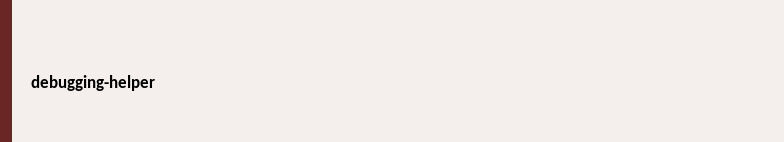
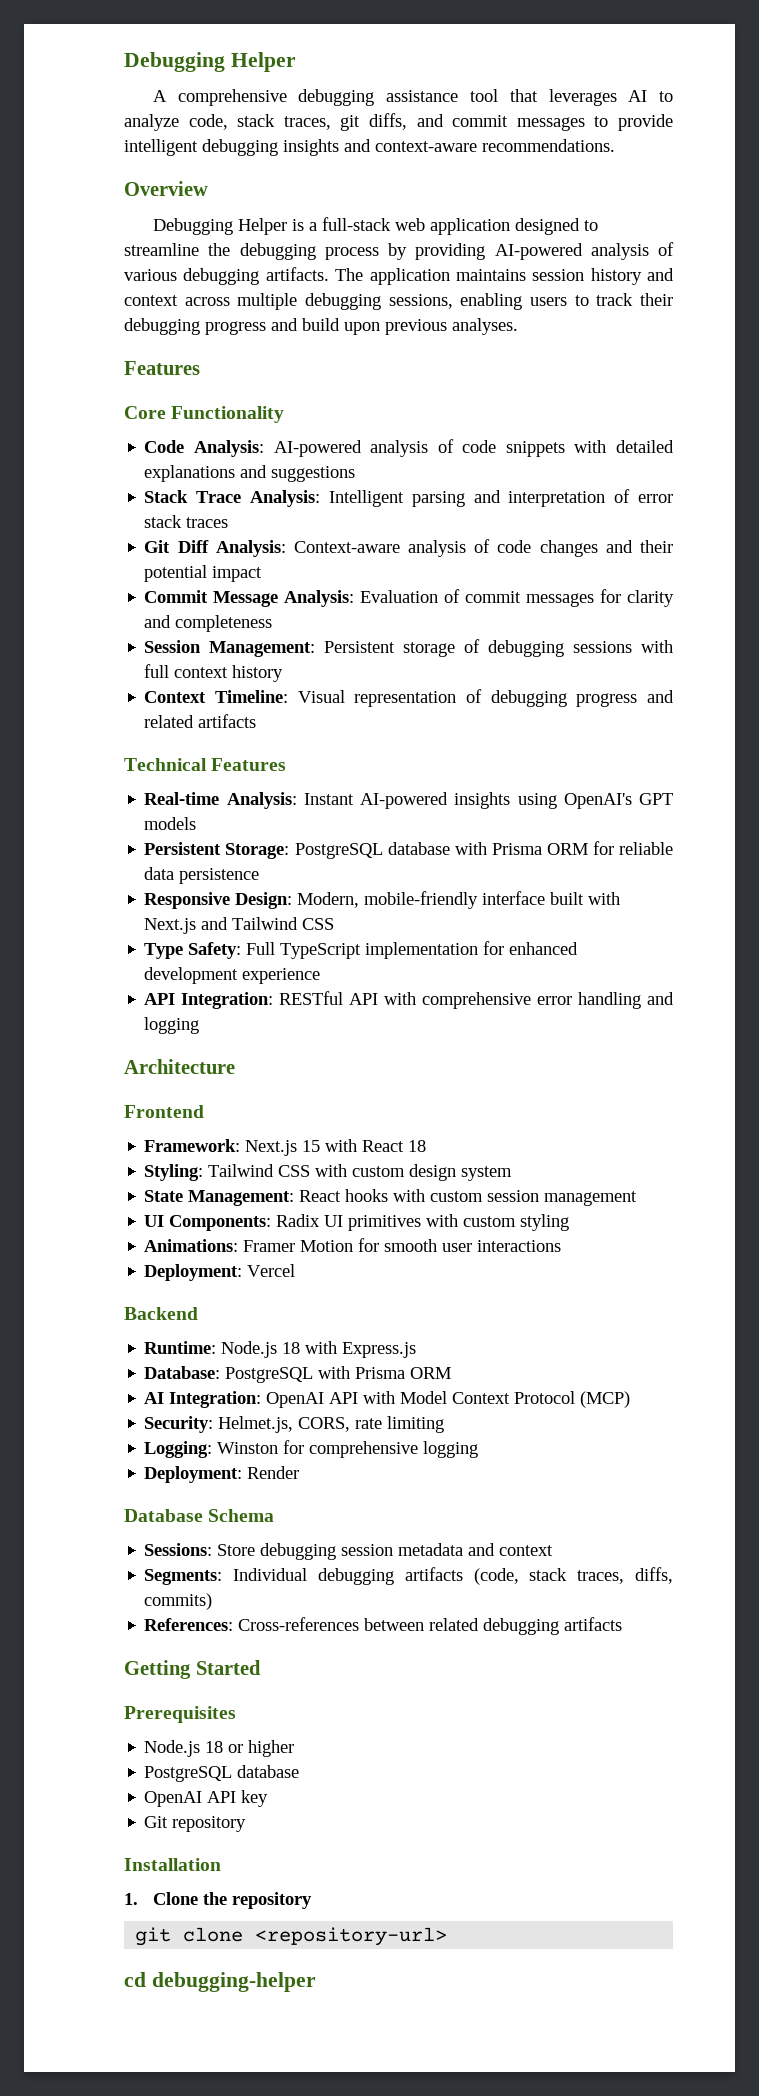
(31, 83) none -> [124,52,296,72] [152,89,673,106] [124,113,674,131] [124,139,615,156] [124,181,208,196] [152,217,598,235] [124,242,674,260] [124,267,674,285] [124,293,674,310] [124,318,518,335] [124,361,200,375] [124,406,285,423] [144,439,674,457] [144,465,356,482] [144,489,673,507] [144,515,229,528] [144,539,673,557] [144,565,263,582] [144,589,674,607] [144,615,273,632] [144,639,673,657] [144,664,284,682] [144,689,674,707] [144,714,257,728] [124,758,287,771] [144,792,673,809] [144,817,197,830] [144,841,673,859] [144,867,260,884] [144,891,621,909] [144,917,335,934] [144,941,579,959] [144,967,321,984] [144,991,674,1009] [144,1017,200,1034] [124,1059,235,1074] [124,1105,204,1118] [144,1139,427,1156] [144,1164,513,1181] [144,1189,638,1206] [144,1214,570,1231] [144,1238,562,1252] [144,1264,296,1281] [124,1307,198,1320] [144,1341,417,1358] [144,1366,452,1383] [144,1391,631,1408] [144,1416,445,1433] [144,1440,479,1458] [144,1466,300,1483] [124,1509,275,1522] [144,1543,554,1560] [144,1567,673,1585] [144,1593,213,1610] [144,1617,623,1635] [124,1660,261,1679] [124,1706,236,1723] [144,1740,295,1757] [144,1765,300,1782] [144,1790,269,1807] [144,1816,247,1832] [124,1858,221,1871] [124,1892,313,1909] [135,1927,448,1946] [124,1972,146,1987] Debugging Helper // A comprehensive debugging assistance tool that leverages AI to analyze code, stack traces, git diffs, and commit messages to provide intelligent debugging insights and context-aware recommendations. // Overview // Debugging Helper is a full-stack web application designed to streamline the debugging process by providing AI-powered analysis of various debugging artifacts. The application maintains session history and context across multiple debugging sessions, enabling users to track their debugging progress and build upon previous analyses. // Features // Core Functionality // Code Analysis: AI-powered analysis of code snippets with detailed explanations and suggestions // Stack Trace Analysis: Intelligent parsing and interpretation of error stack traces // Git Diff Analysis: Context-aware analysis of code changes and their potential impact // Commit Message Analysis: Evaluation of commit messages for clarity and completeness // Session Management: Persistent storage of debugging sessions with full context history // Context Timeline: Visual representation of debugging progress and related artifacts // Technical Features // Real-time Analysis: Instant AI-powered insights using OpenAI's GPT models // Persistent Storage: PostgreSQL database with Prisma ORM for reliable data persistence // Responsive Design: Modern, mobile-friendly interface built with Next.js and Tailwind CSS // Type Safety: Full TypeScript implementation for enhanced development experience // API Integration: RESTful API with comprehensive error handling and logging // Architecture // Frontend // Framework: Next.js 15 with React 18 // Styling: Tailwind CSS with custom design system // State Management: React hooks with custom session management // UI Components: Radix UI primitives with custom styling // Animations: Framer Motion for smooth user interactions // Deployment: Vercel // Backend // Runtime: Node.js 18 with Express.js // Database: PostgreSQL with Prisma ORM // AI Integration: OpenAI API with Model Context Protocol (MCP) // Security: Helmet.js, CORS, rate limiting // Logging: Winston for comprehensive logging // Deployment: Render // Database Schema // Sessions: Store debugging session metadata and context // Segments: Individual debugging artifacts (code, stack traces, diffs, commits) // References: Cross-references between related debugging artifacts // Getting Started // Prerequisites // Node.js 18 or higher // PostgreSQL database // OpenAI API key // Git repository // Installation // 1. Clone the repository // git clone <repository-url> // cd

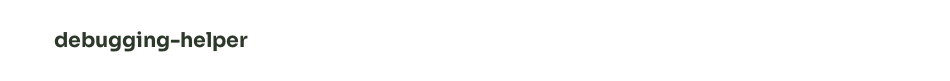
[124,52,296,72] [152,89,673,106] [124,113,674,131] [124,139,615,156] [124,181,208,196] [152,217,598,235] [124,242,674,260] [124,267,674,285] [124,293,674,310] [124,318,518,335] [124,361,200,375] [124,406,285,423] [144,439,674,457] [144,465,356,482] [144,489,673,507] [144,515,229,528] [144,539,673,557] [144,565,263,582] [144,589,674,607] [144,615,273,632] [144,639,673,657] [144,664,284,682] [144,689,674,707] [144,714,257,728] [124,758,287,771] [144,792,673,809] [144,817,197,830] [144,841,673,859] [144,867,260,884] [144,891,621,909] [144,917,335,934] [144,941,579,959] [144,967,321,984] [144,991,674,1009] [144,1017,200,1034] [124,1059,235,1074] [124,1105,204,1118] [144,1139,427,1156] [144,1164,513,1181] [144,1189,638,1206] [144,1214,570,1231] [144,1238,562,1252] [144,1264,296,1281] [124,1307,198,1320] [144,1341,417,1358] [144,1366,452,1383] [144,1391,631,1408] [144,1416,445,1433] [144,1440,479,1458] [144,1466,300,1483] [124,1509,275,1522] [144,1543,554,1560] [144,1567,673,1585] [144,1593,213,1610] [144,1617,623,1635] [124,1660,261,1679] [124,1706,236,1723] [144,1740,295,1757] [144,1765,300,1782] [144,1790,269,1807] [144,1816,247,1832] [124,1858,221,1871] [124,1892,313,1909] [135,1927,448,1946] [124,1972,146,1987] Debugging Helper // A comprehensive debugging assistance tool that leverages AI to analyze code, stack traces, git diffs, and commit messages to provide intelligent debugging insights and context-aware recommendations. // Overview // Debugging Helper is a full-stack web application designed to streamline the debugging process by providing AI-powered analysis of various debugging artifacts. The application maintains session history and context across multiple debugging sessions, enabling users to track their debugging progress and build upon previous analyses. // Features // Core Functionality // Code Analysis: AI-powered analysis of code snippets with detailed explanations and suggestions // Stack Trace Analysis: Intelligent parsing and interpretation of error stack traces // Git Diff Analysis: Context-aware analysis of code changes and their potential impact // Commit Message Analysis: Evaluation of commit messages for clarity and completeness // Session Management: Persistent storage of debugging sessions with full context history // Context Timeline: Visual representation of debugging progress and related artifacts // Technical Features // Real-time Analysis: Instant AI-powered insights using OpenAI's GPT models // Persistent Storage: PostgreSQL database with Prisma ORM for reliable data persistence // Responsive Design: Modern, mobile-friendly interface built with Next.js and Tailwind CSS // Type Safety: Full TypeScript implementation for enhanced development experience // API Integration: RESTful API with comprehensive error handling and logging // Architecture // Frontend // Framework: Next.js 15 with React 18 // Styling: Tailwind CSS with custom design system // State Management: React hooks with custom session management // UI Components: Radix UI primitives with custom styling // Animations: Framer Motion for smooth user interactions // Deployment: Vercel // Backend // Runtime: Node.js 18 with Express.js // Database: PostgreSQL with Prisma ORM // AI Integration: OpenAI API with Model Context Protocol (MCP) // Security: Helmet.js, CORS, rate limiting // Logging: Winston for comprehensive logging // Deployment: Render // Database Schema // Sessions: Store debugging session metadata and context // Segments: Individual debugging artifacts (code, stack traces, diffs, commits) // References: Cross-references between related debugging artifacts // Getting Started // Prerequisites // Node.js 18 or higher // PostgreSQL database // OpenAI API key // Git repository // Installation // 1. Clone the repository // git clone <repository-url> // cd -> (54, 41) none

